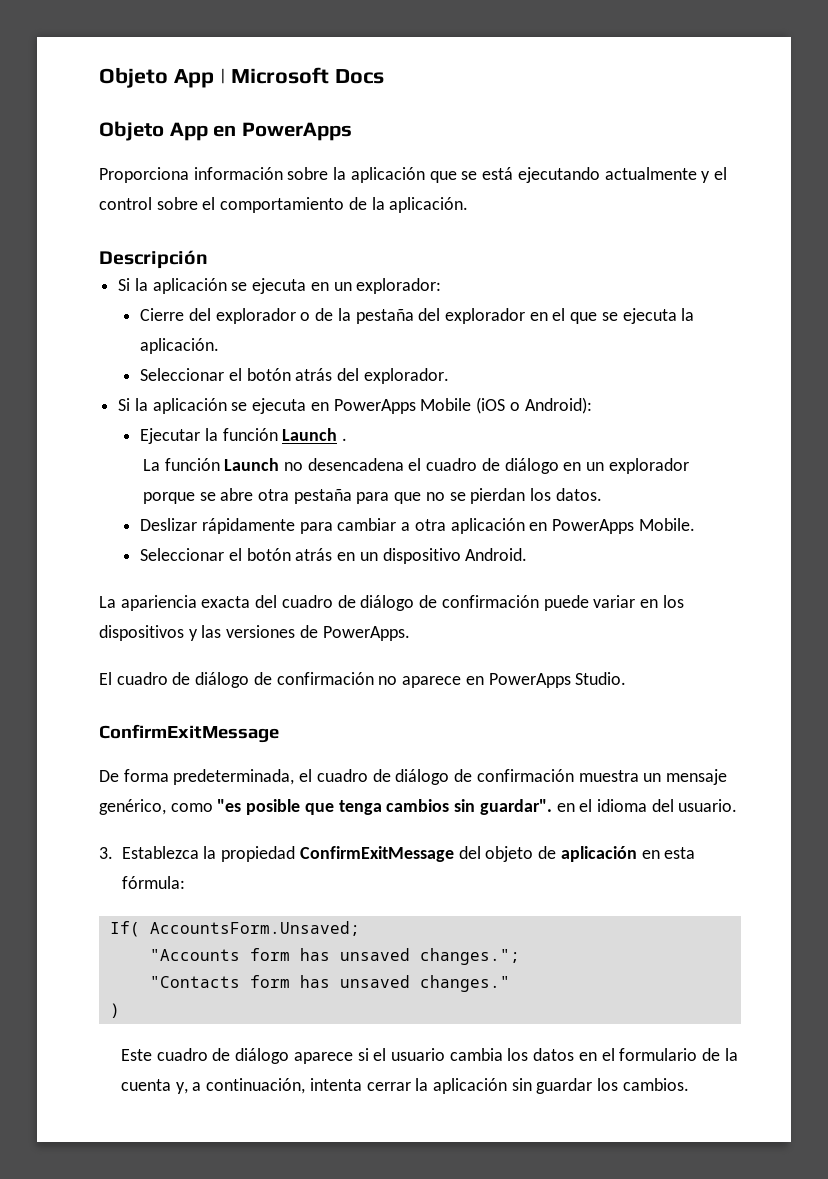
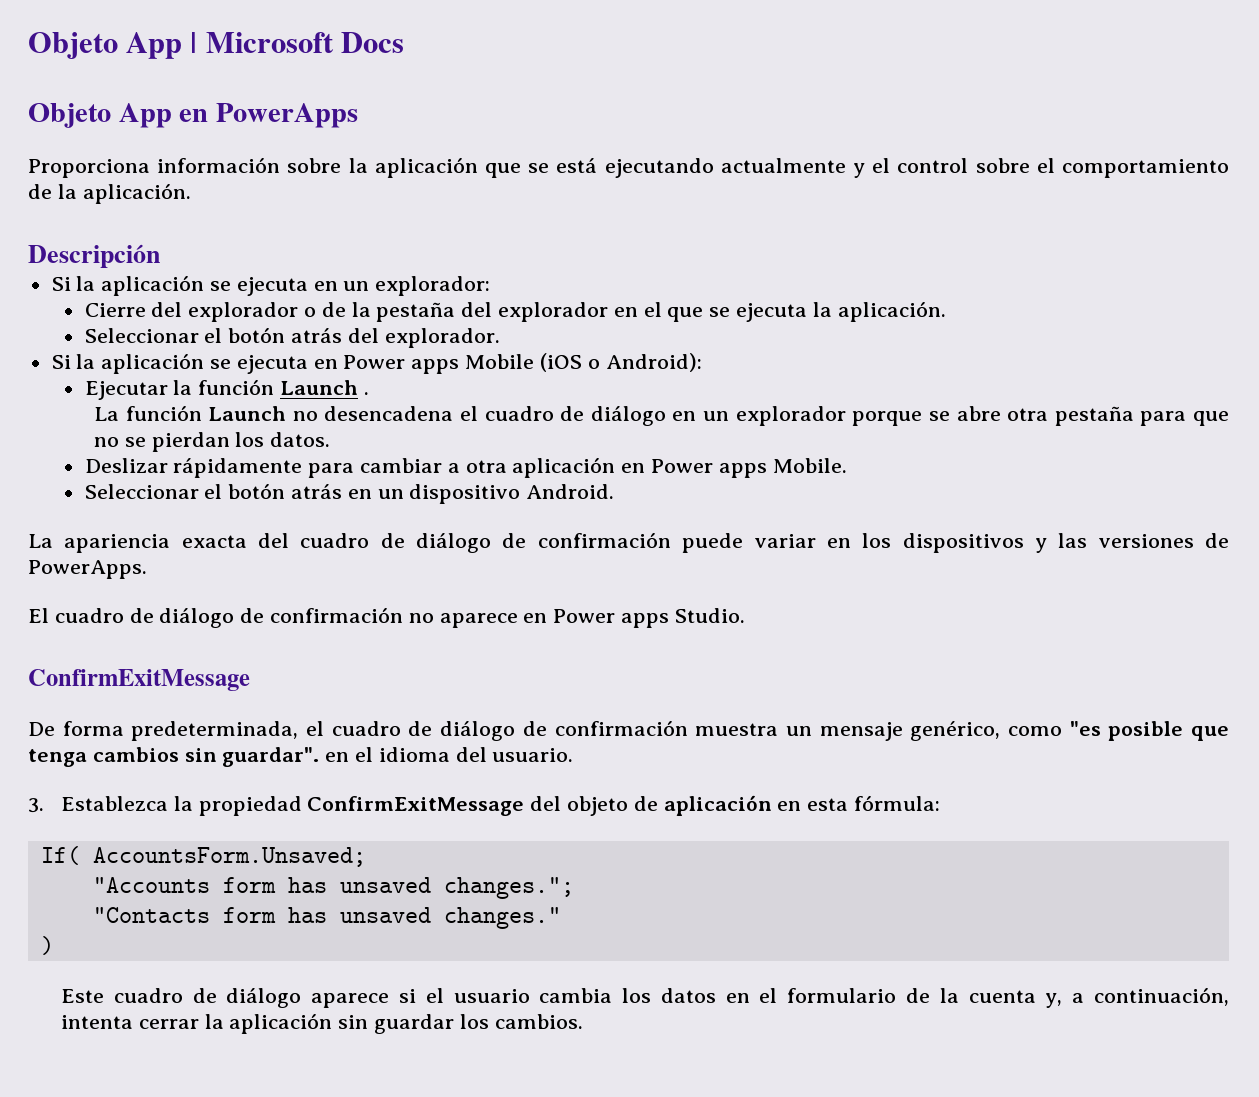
[333,399,416,414] PowerApps -> [343,355,460,374] Power apps
[551,519,634,534] PowerApps -> [651,459,767,478] Power apps
[488,673,571,688] PowerApps -> [553,609,670,628] Power apps

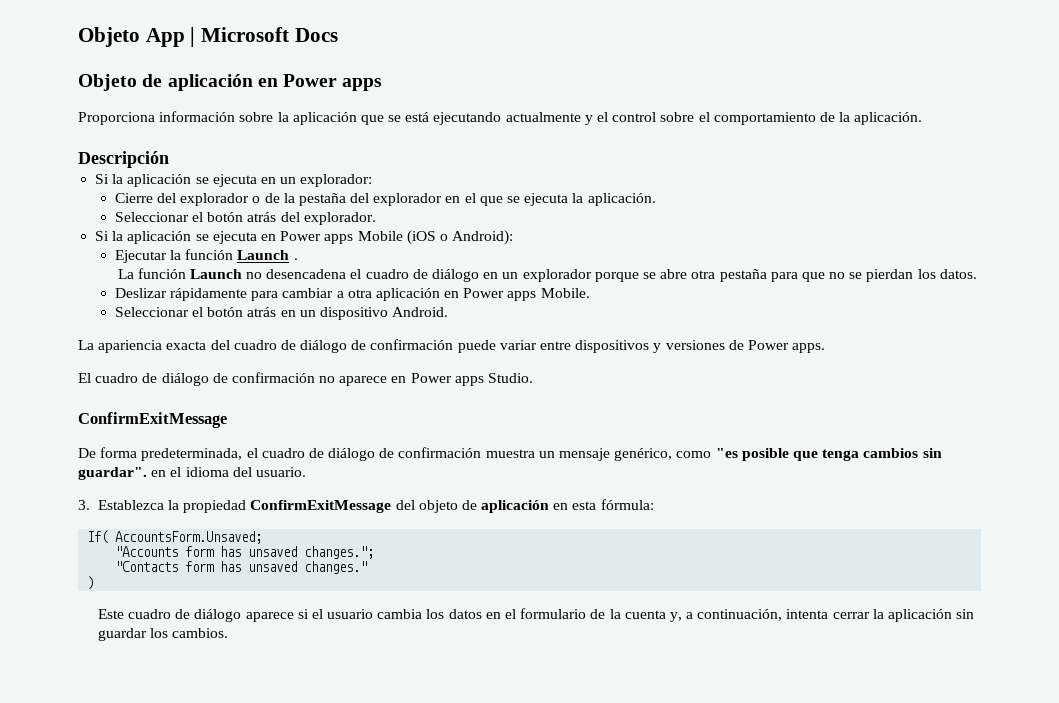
[118,103,359,128] App en PowerApps -> [142,74,383,91] de aplicación en Power apps
[826,533,892,548] en los -> [540,341,572,350] entre
[1058,533,1088,548] las -> (662, 348) none
[28,560,147,579] PowerApps. -> [747,340,826,353] Power apps.

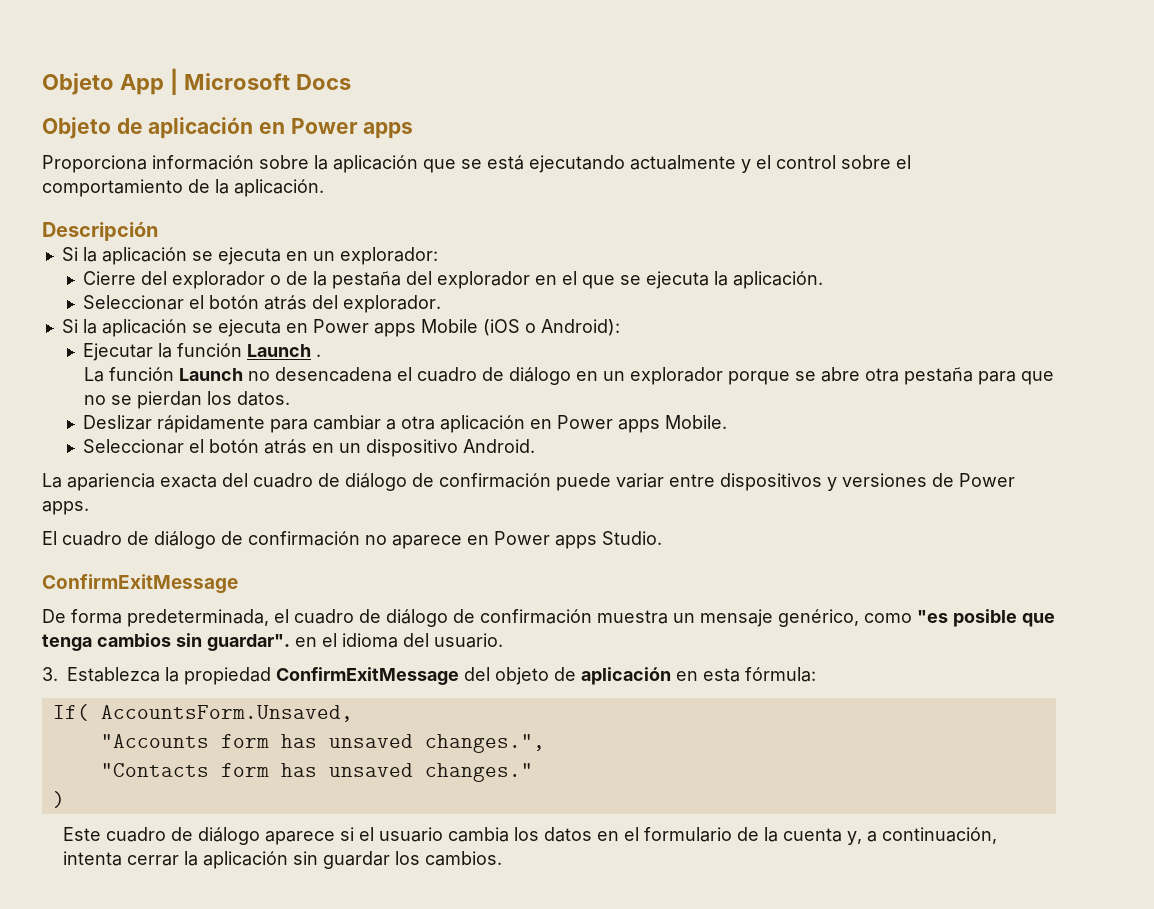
[115,531,263,544] AccountsForm.Unsaved; -> [100,705,353,722] AccountsForm.Unsaved,
[304,546,375,559] changes."; -> [424,734,545,753] changes.",

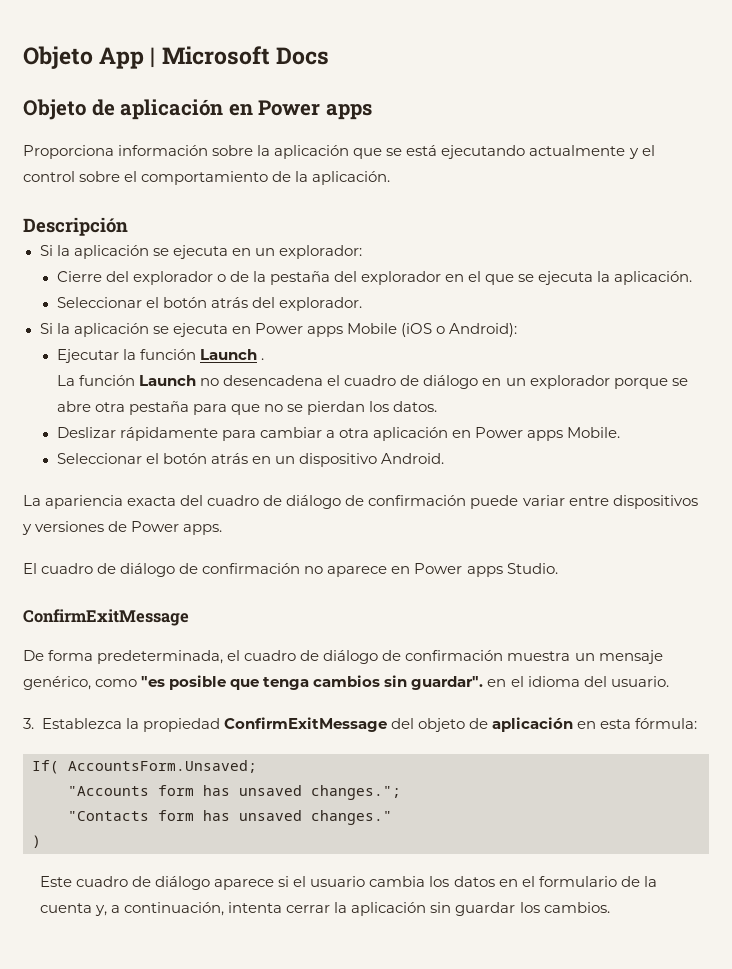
[100,705,353,722] AccountsForm.Unsaved, -> [68,760,257,773] AccountsForm.Unsaved;
[424,734,545,753] changes.", -> [311,785,401,800] changes.";

